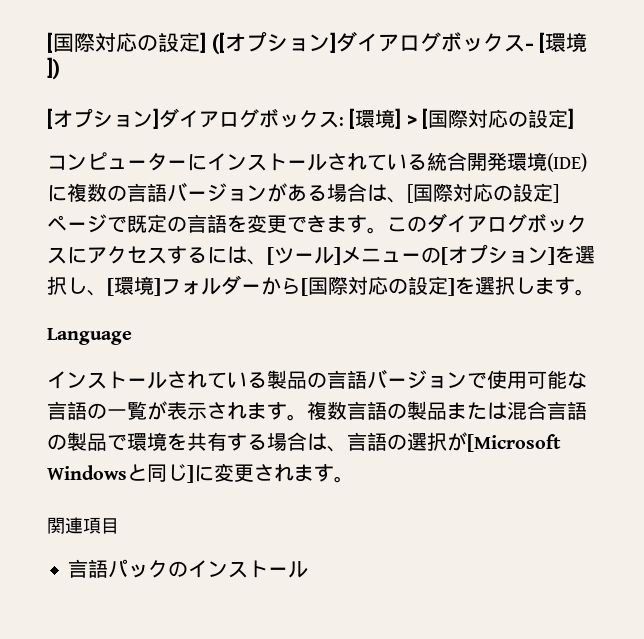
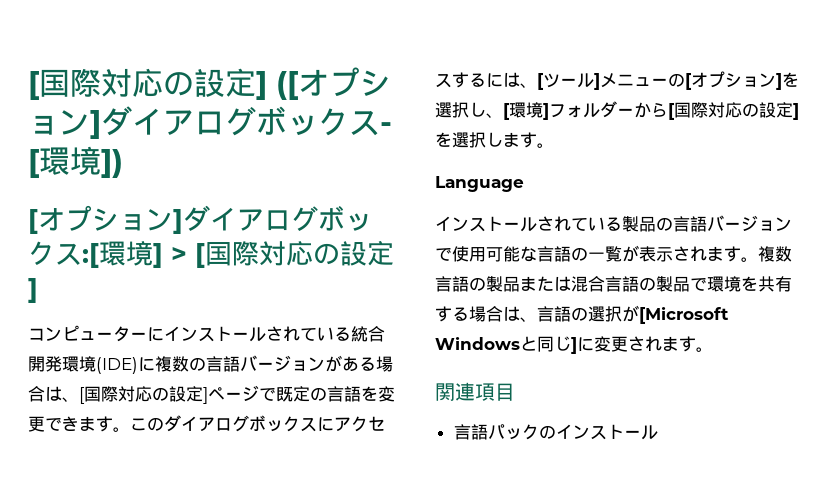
[339,108,356,129] : [ -> [82,243,99,268] :[

